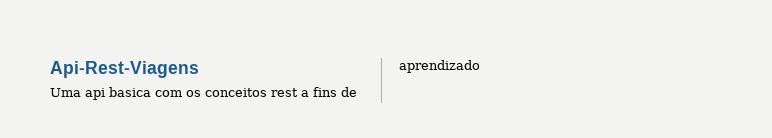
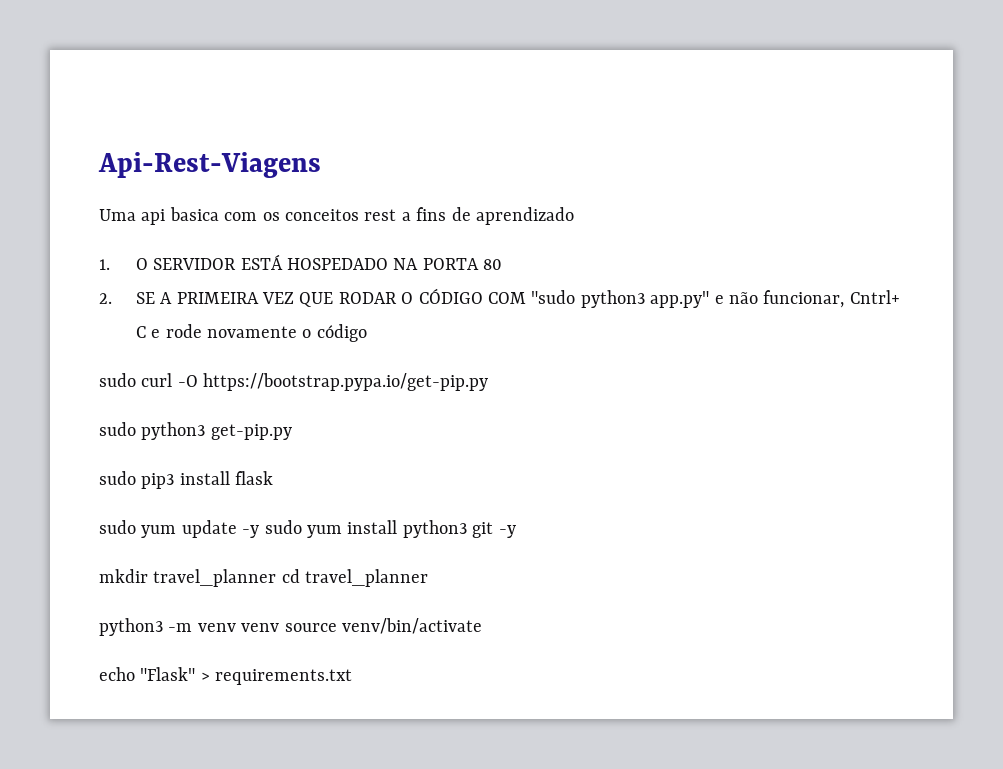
(480, 66) none -> [99,254,503,270] [99,288,900,308] [135,324,367,342] [99,373,489,391] [99,422,292,440] [99,471,274,489] [99,520,516,538] [99,569,429,587] [99,618,482,636] [99,667,353,685] // 1. O SERVIDOR ESTÁ HOSPEDADO NA PORTA 80 // 2. SE A PRIMEIRA VEZ QUE RODAR O CÓDIGO COM "sudo python3 app.py" e não funcionar, Cntrl+ C e rode novamente o código // sudo curl -O https://bootstrap.pypa.io/get-pip.py // sudo python3 get-pip.py // sudo pip3 install flask // sudo yum update -y sudo yum install python3 git -y // mkdir travel_planner cd travel_planner // python3 -m venv venv source venv/bin/activate // echo "Flask" > requirements.txt

